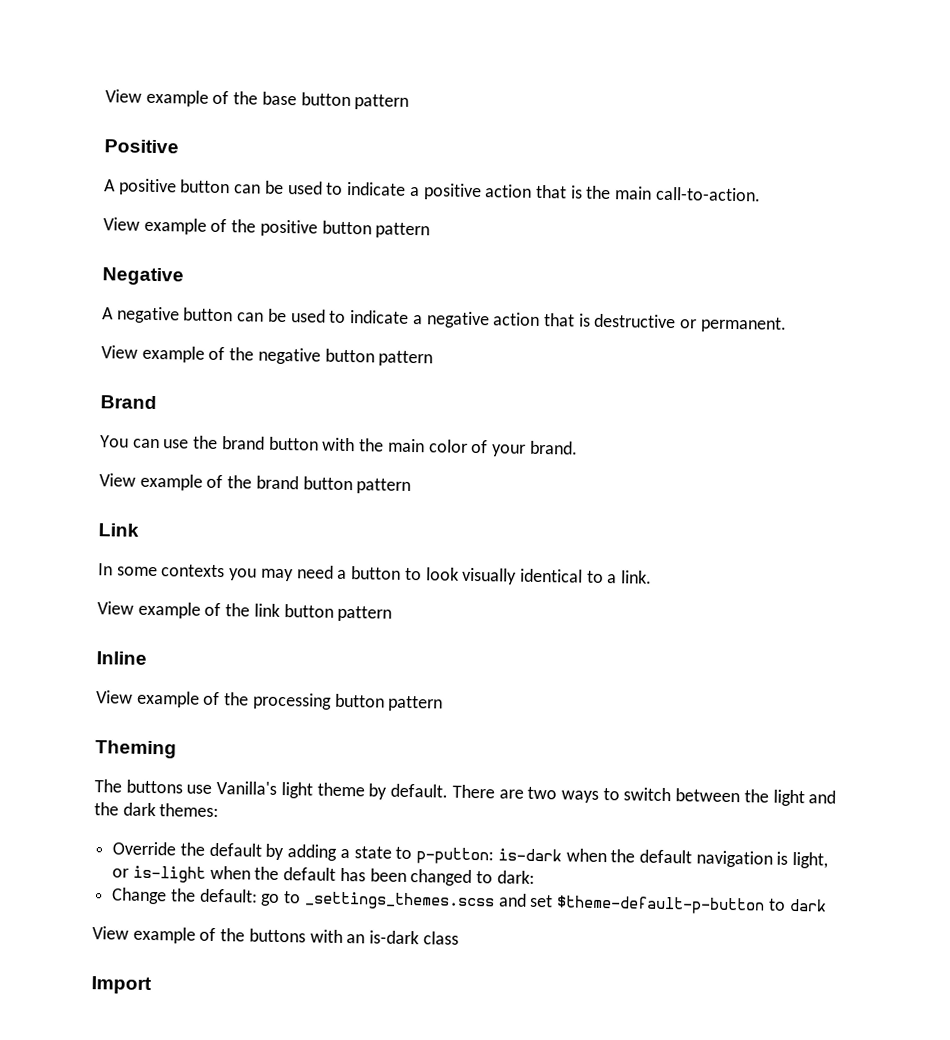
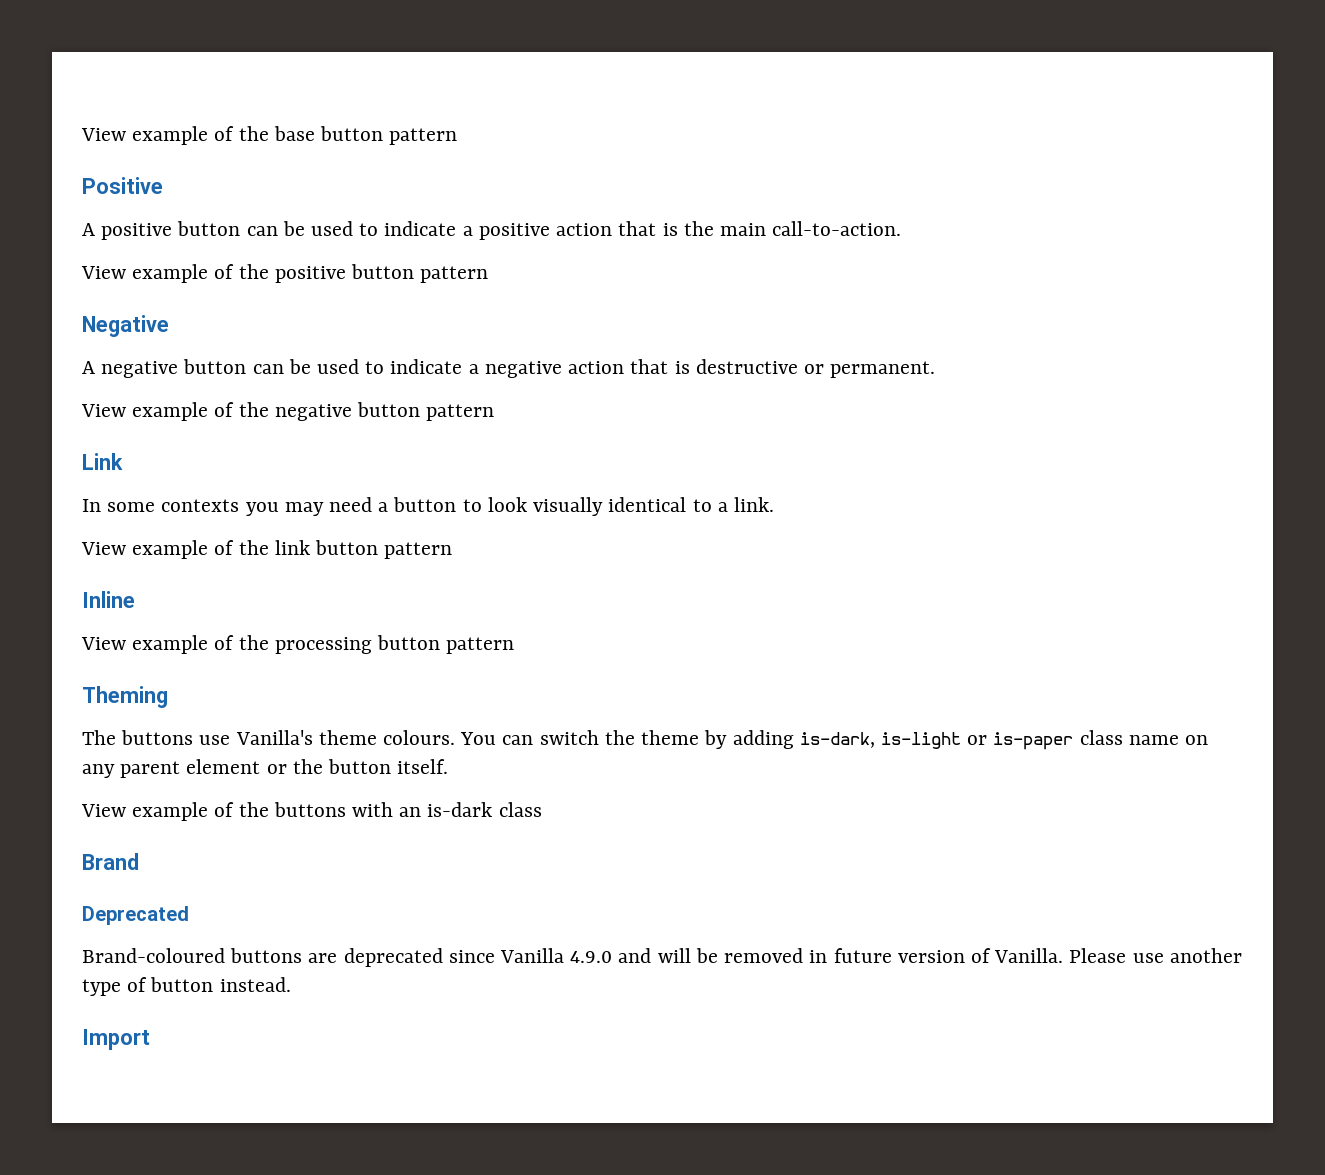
[100,395,157,410] [100,435,578,457] [99,473,412,495] // Brand // You can use the brand button with the main color of your brand. // View example of the brand button pattern -> (495, 412) none
[280,782,837,807] [94,802,220,818] [112,841,829,869] [112,865,535,887] [112,887,827,915] light theme by default. There are two ways to switch between the light and the dark themes: // Override the default by adding a state to p-putton: is-dark when the default navigation is light, or is-light when the default has been changed to dark: // Change the default: go to _settings_themes.scss and set $theme-default-p-button to dark -> [318,730,1208,750] [82,759,449,778] theme colours. You can switch the theme by adding is-dark, is-light or is-paper class name on any parent element or the button itself.
(459, 938) none -> [82,853,139,870] [82,906,189,925] [82,948,1242,967] [82,977,291,996] // Brand // Deprecated // Brand-coloured buttons are deprecated since Vanilla 4.9.0 and will be removed in future version of Vanilla. Please use another type of button instead.

